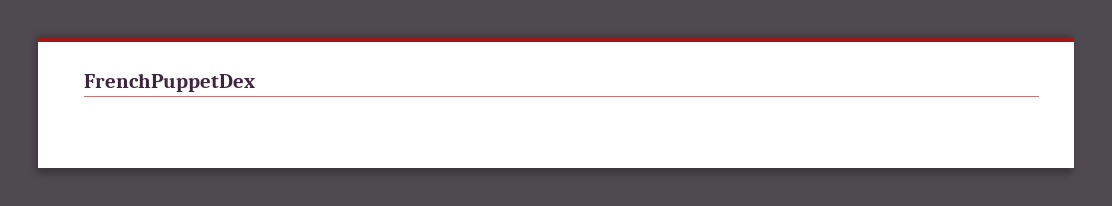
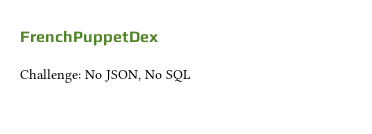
(255, 82) none -> [20,69,191,83] // Challenge: No JSON, No SQL

